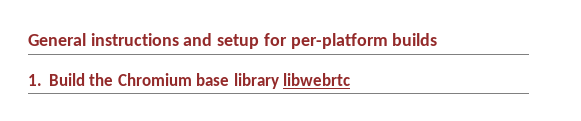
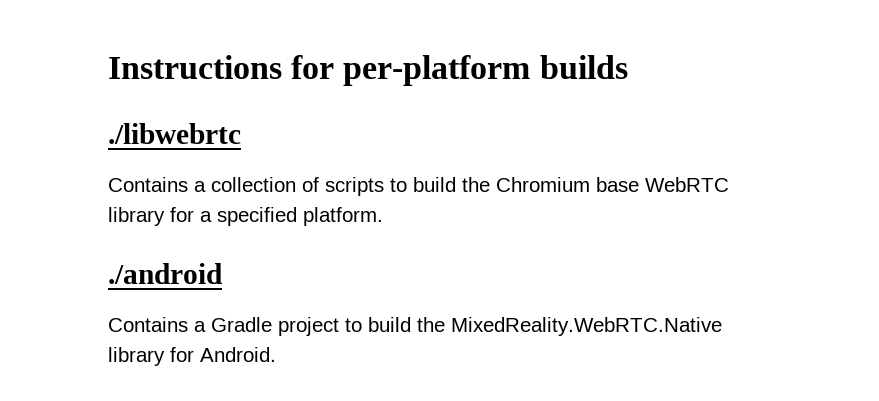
[28,33,260,49] General instructions and setup -> [108,55,282,79] Instructions
[28,73,351,89] 1. Build the Chromium base library libwebrtc -> [108,123,241,144] [108,177,729,196] [108,207,383,226] [108,263,223,284] [108,317,722,336] [108,347,276,366] ./libwebrtc // Contains a collection of scripts to build the Chromium base WebRTC library for a specified platform. // ./android // Contains a Gradle project to build the MixedReality.WebRTC.Native library for Android.

